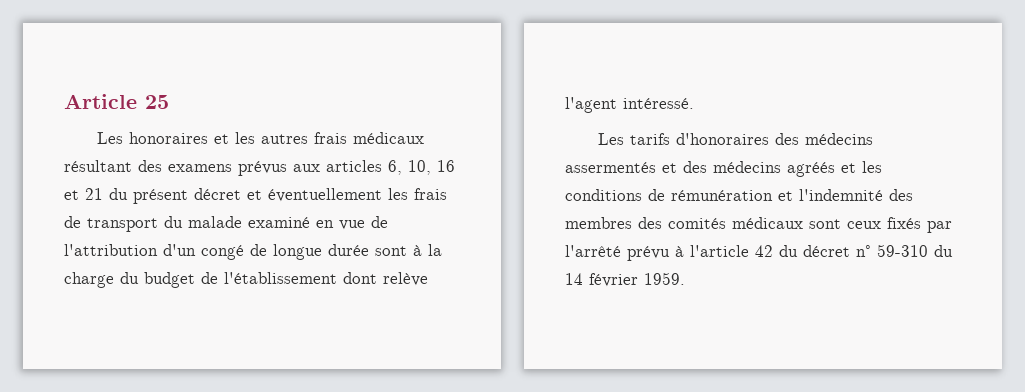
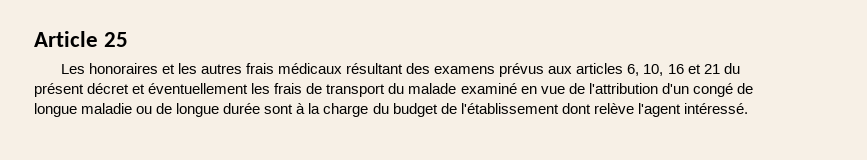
(322, 252) none -> [81,103,220,117] maladie ou de longue
[597,133,873,145] [565,161,882,177] [565,189,913,201] [565,217,952,233] [565,244,953,261] [565,272,685,287] // Les tarifs d'honoraires des médecins assermentés et des médecins agréés et les conditions de rémunération et l'indemnité des membres des comités médicaux sont ceux fixés par l'arrêté prévu à l'article 42 du décret n° 59-310 du 14 février 1959. -> (748, 108) none

